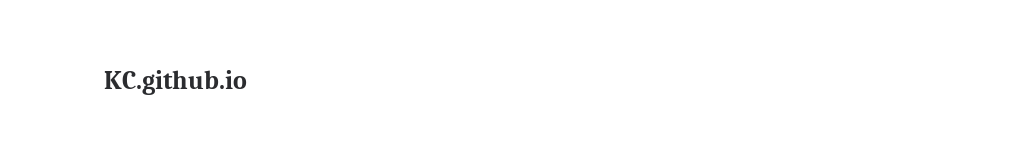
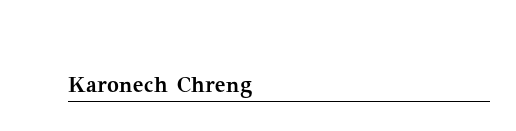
[104,70,247,95] KC.github.io -> [68,76,252,98] Karonech Chreng

